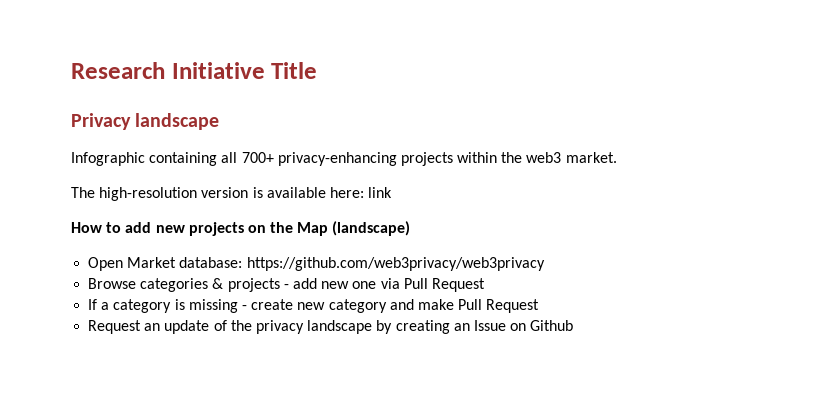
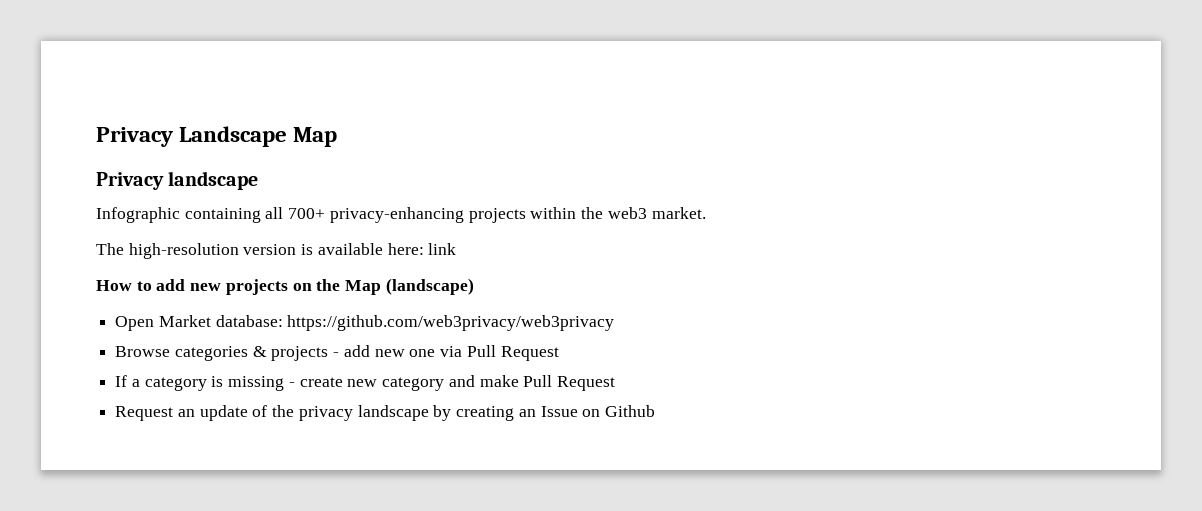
[71,62,318,79] Research Initiative Title -> [96,126,338,147] Privacy Landscape Map

